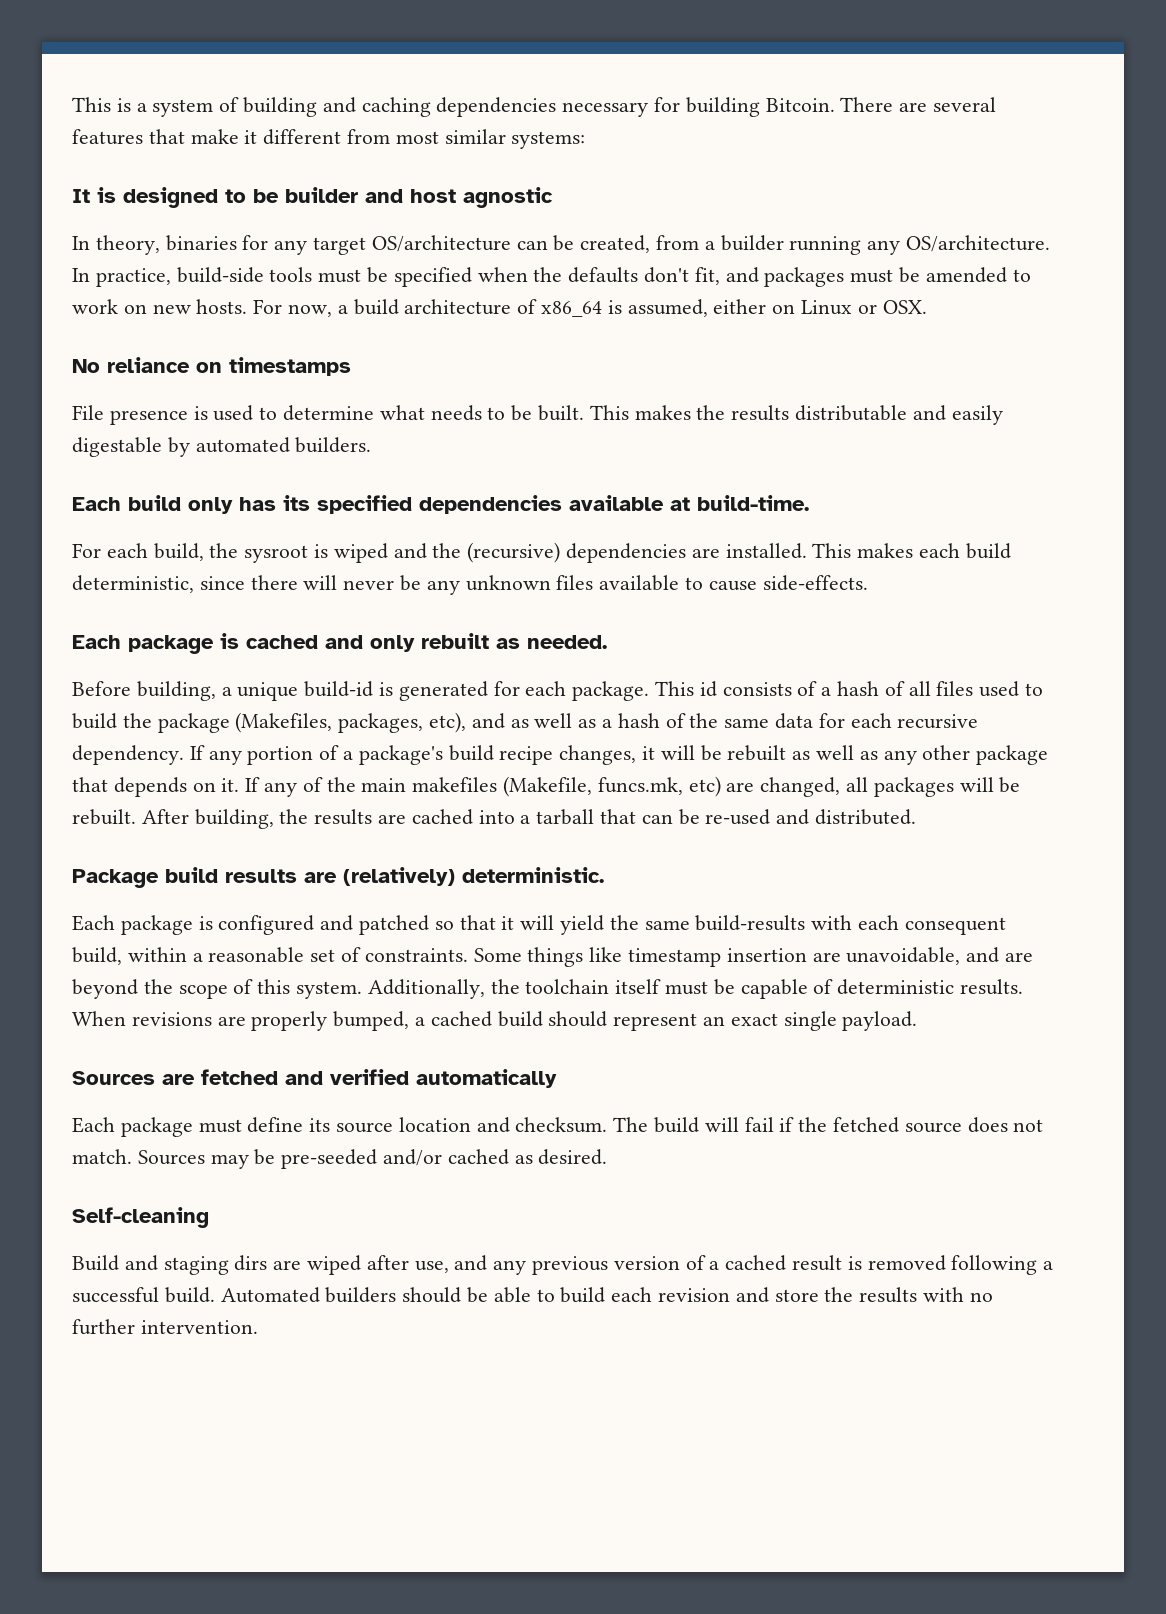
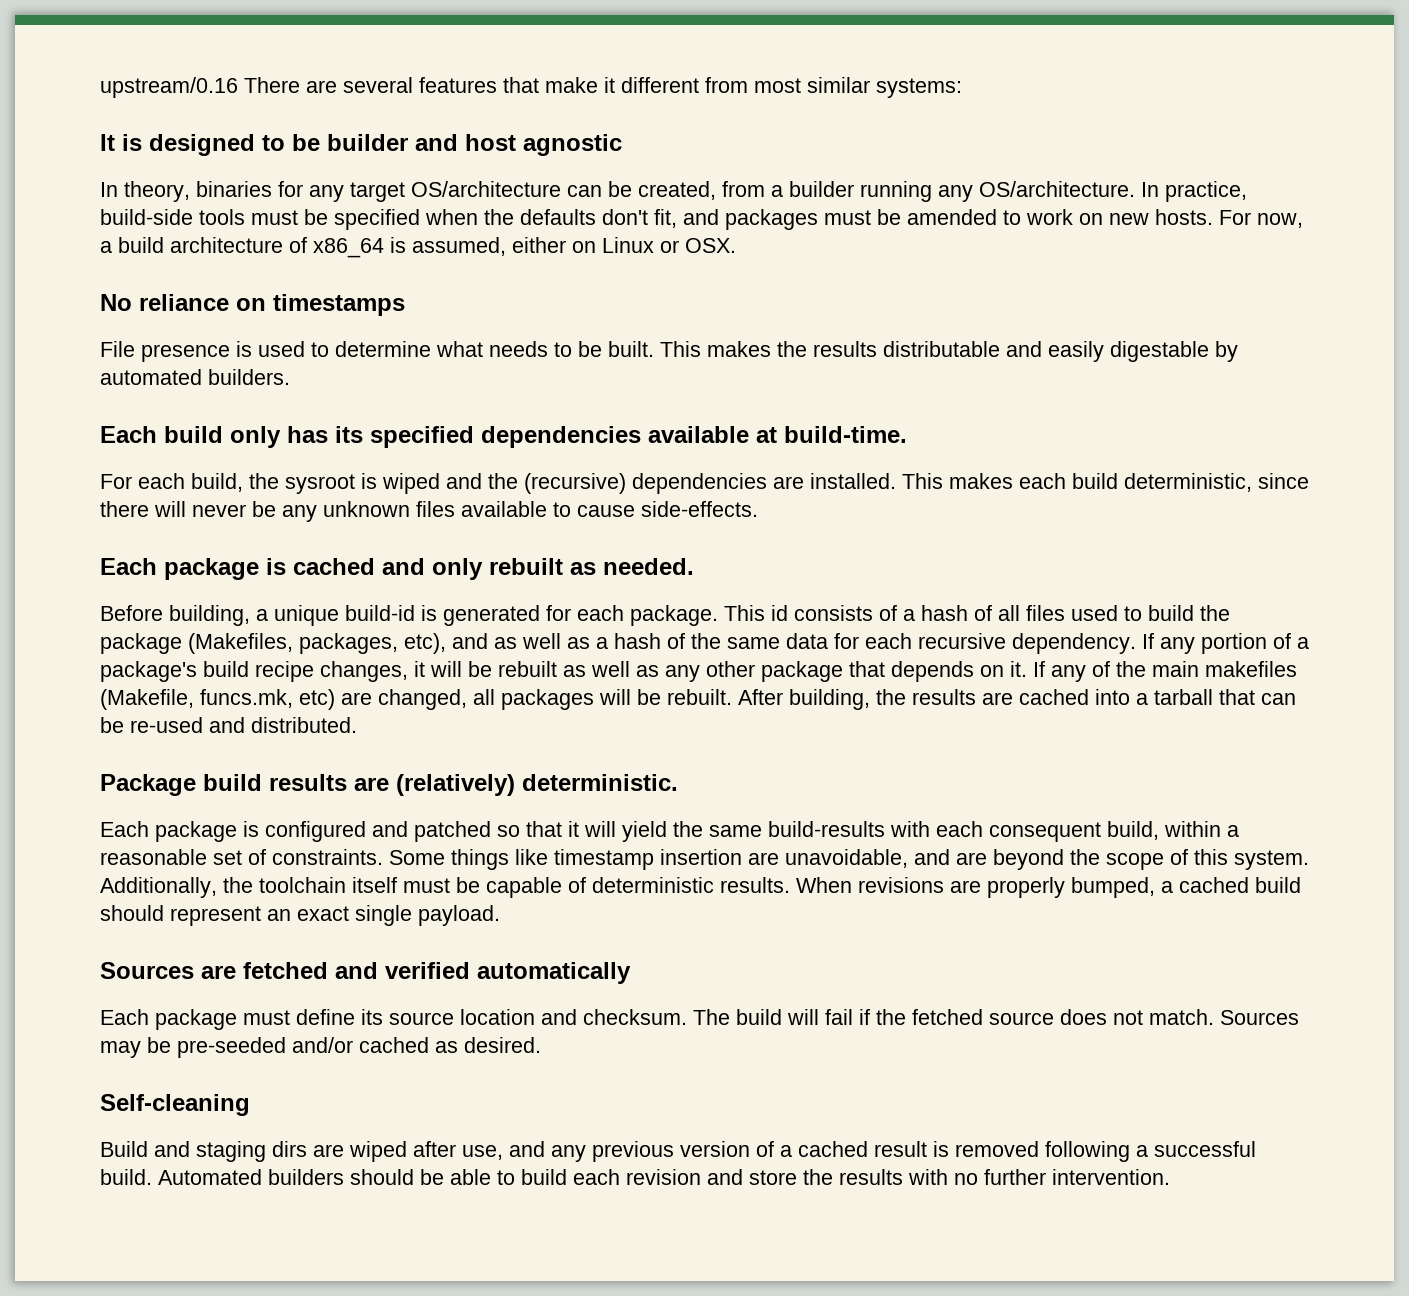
[72,97,835,117] This is a system of building and caching dependencies necessary for building Bitcoin. -> [100,77,238,98] upstream/0.16

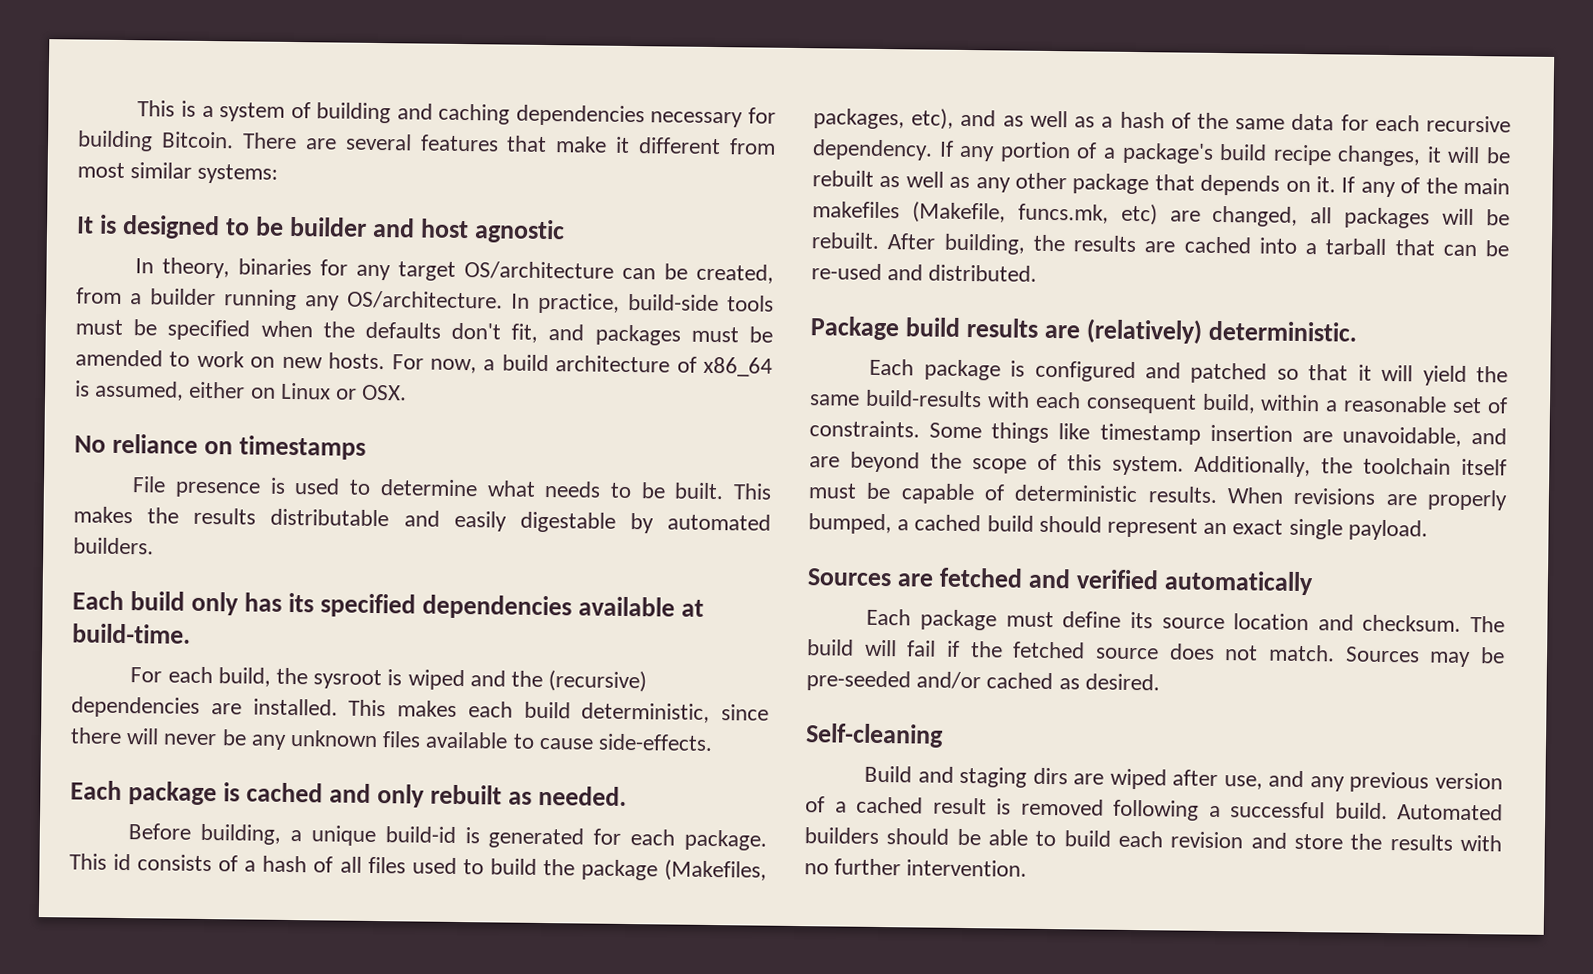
[100,77,238,98] upstream/0.16 -> [137,100,776,128] [77,130,234,152] This is a system of building and caching dependencies necessary for building Bitcoin.

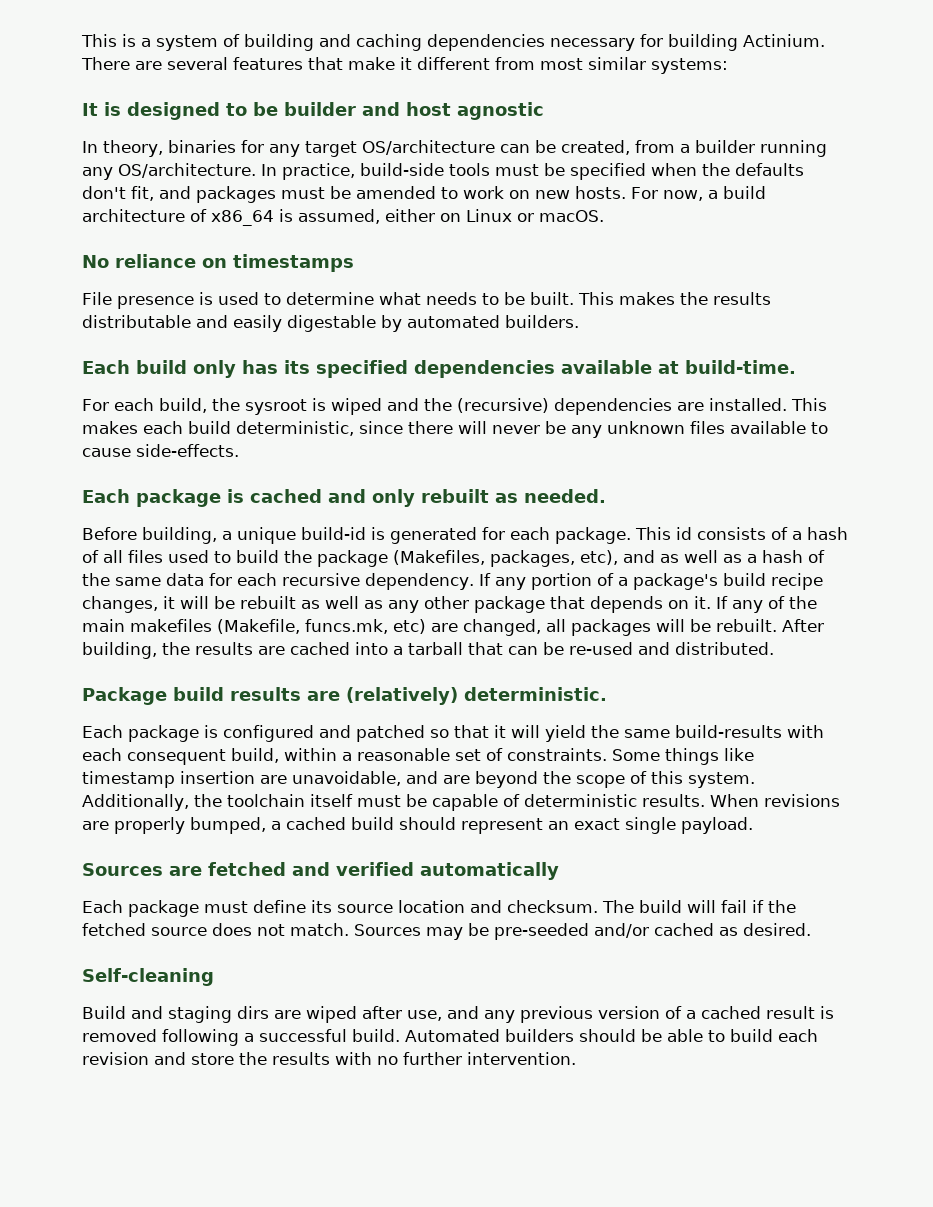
[160,131,234,149] Bitcoin. -> [743,34,825,47] Actinium.
[362,384,408,401] OSX. -> [539,210,604,222] macOS.

